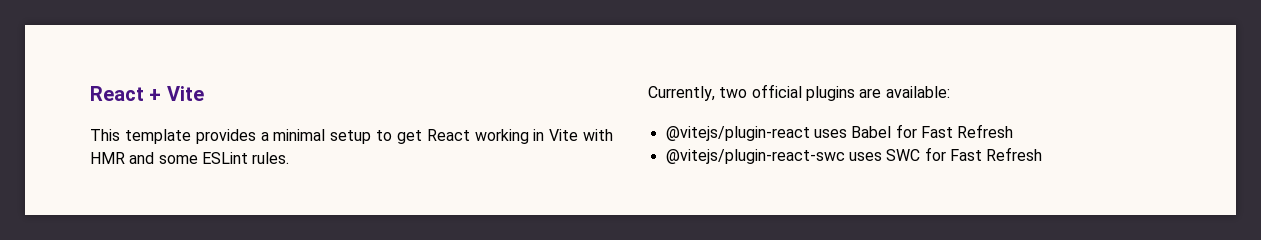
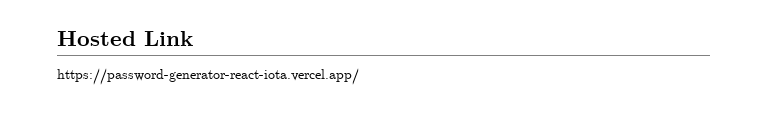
[90,86,204,101] [90,129,613,144] [90,152,290,164] [648,84,950,101] [665,124,1014,141] [665,147,1043,164] React + Vite // This template provides a minimal setup to get React working in Vite with HMR and some ESLint rules. // Currently, two official plugins are available: // @vitejs/plugin-react uses Babel for Fast Refresh // @vitejs/plugin-react-swc uses SWC for Fast Refresh -> [57,31,193,46] [57,68,359,85] Hosted Link // https://password-generator-react-iota.vercel.app/

